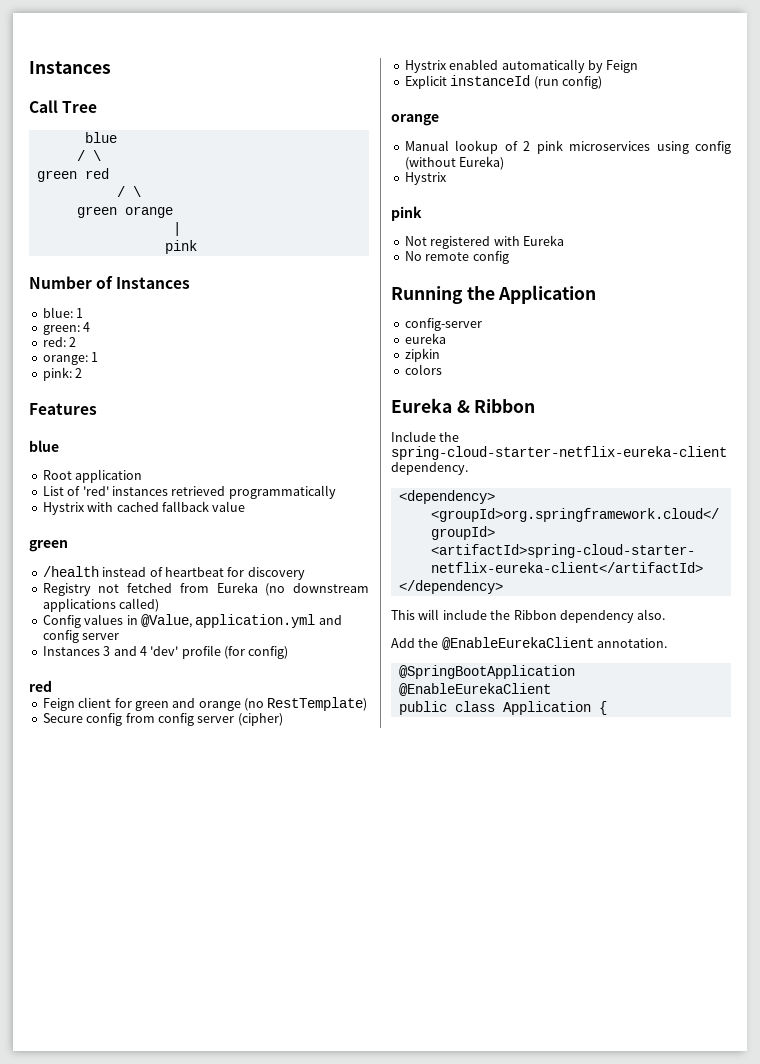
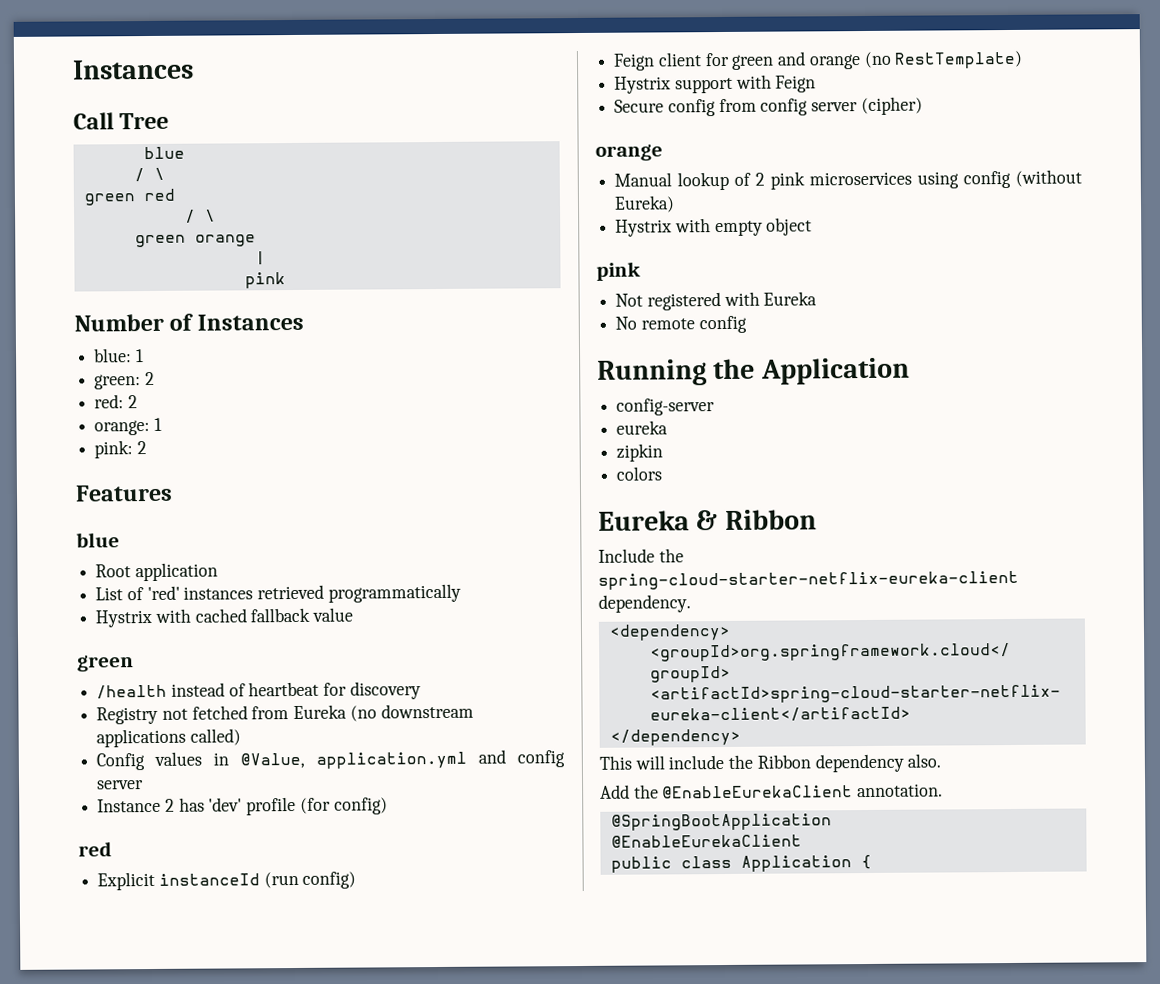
[83,322,91,332] 4 -> [144,371,155,386] 2
[42,646,147,656] Instances 3 and 4 -> [97,797,205,813] Instance 2 has
(52, 686) none -> [97,871,357,891] // Explicit instanceId (run config)
(368, 704) none -> [614,74,817,94] // Hystrix support with Feign
[404,59,639,73] [404,75,602,89] // Hystrix enabled automatically by Feign // Explicit instanceId (run config) -> (923, 106) none
(447, 178) none -> [674,217,813,237] with empty object

